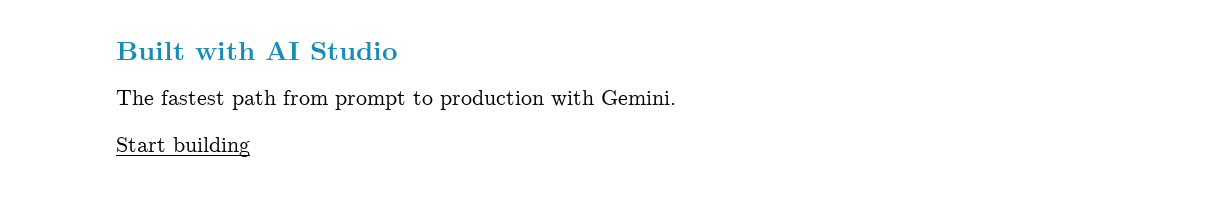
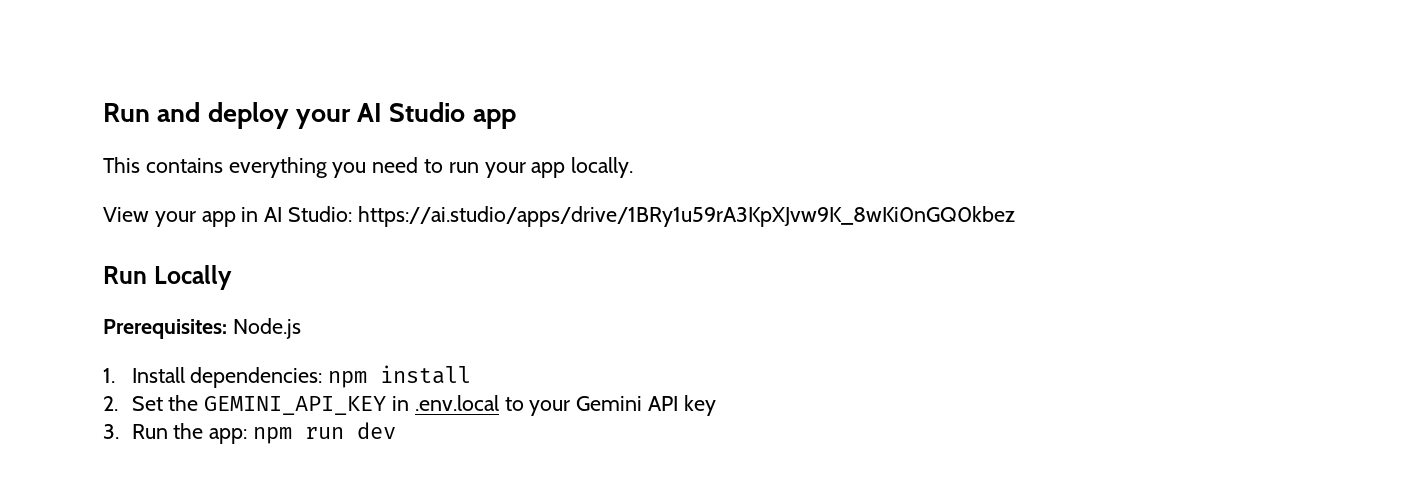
[116,41,398,60] [116,90,676,110] [116,137,250,157] Built with AI Studio // The fastest path from prompt to production with Gemini. // Start building -> [103,102,516,129] [103,157,634,178] [103,206,1015,227] [103,265,232,290] [103,318,301,339] [103,365,472,388] [103,395,716,416] [103,422,396,444] Run and deploy your AI Studio app // This contains everything you need to run your app locally. // View your app in AI Studio: https://ai.studio/apps/drive/1BRy1u59rA3KpXJvw9K_8wKi0nGQ0kbez // Run Locally // Prerequisites: Node.js // 1. Install dependencies: npm install // 2. Set the GEMINI_API_KEY in .env.local to your Gemini API key // 3. Run the app: npm run dev

